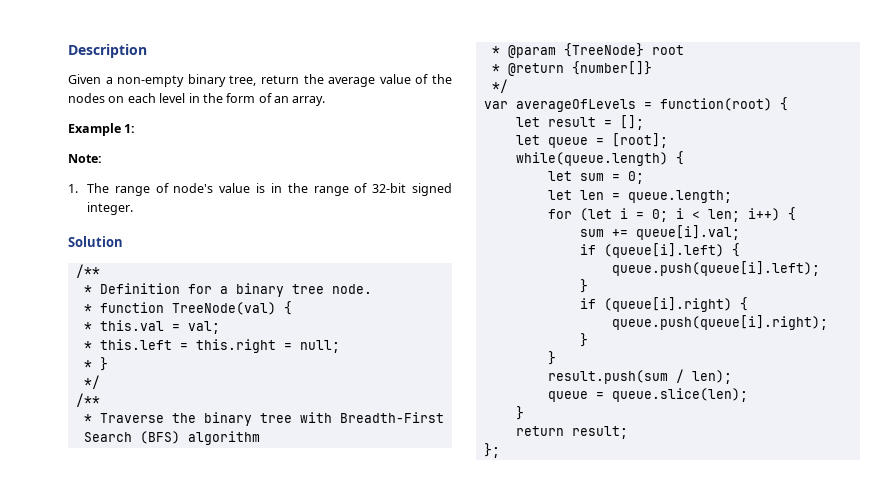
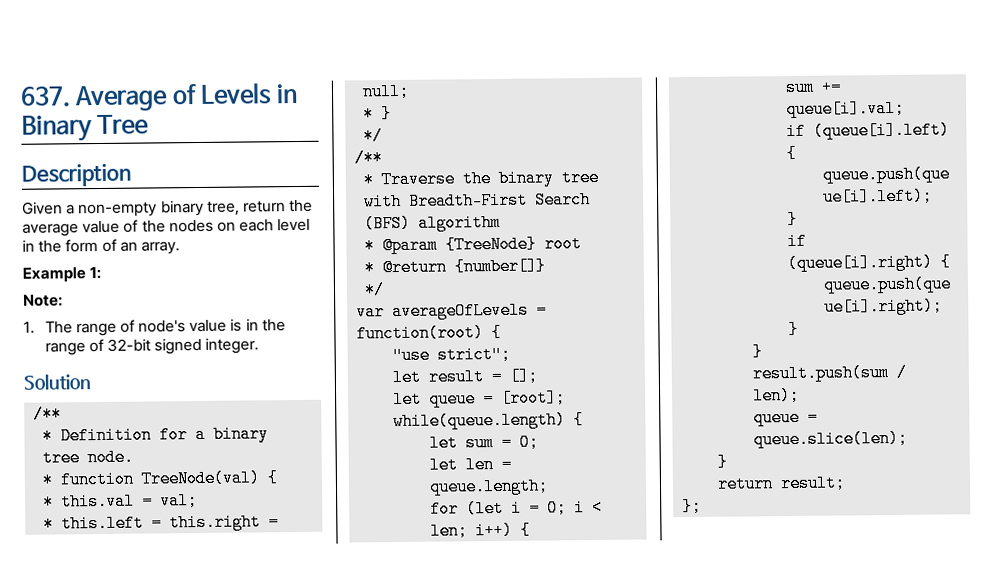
(68, 51) none -> [20,83,298,112] [21,114,150,142] 637. Average of Levels in Binary Tree //
(788, 104) none -> [392,345,512,365] // "use strict";

